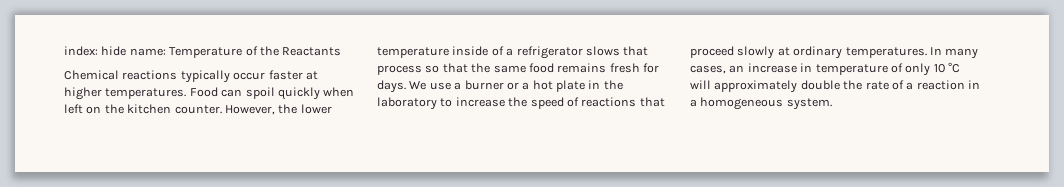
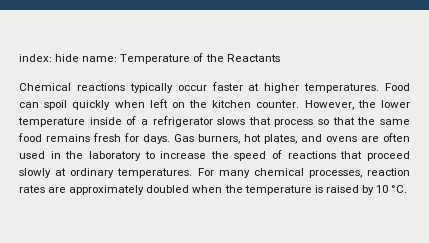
[409,80,585,92] We use a burner or a hot plate -> [174,133,410,144] [19,151,45,159] Gas burners, hot plates, and ovens are often used
[929,47,979,59] [690,62,960,76] [690,80,980,93] [690,97,832,110] In many cases, an increase in temperature of only 10 °C will approximately double the rate of a reaction in a homogeneous system. -> [197,168,410,178] [19,185,408,195] For many chemical processes, reaction rates are approximately doubled when the temperature is raised by 10 °C.

